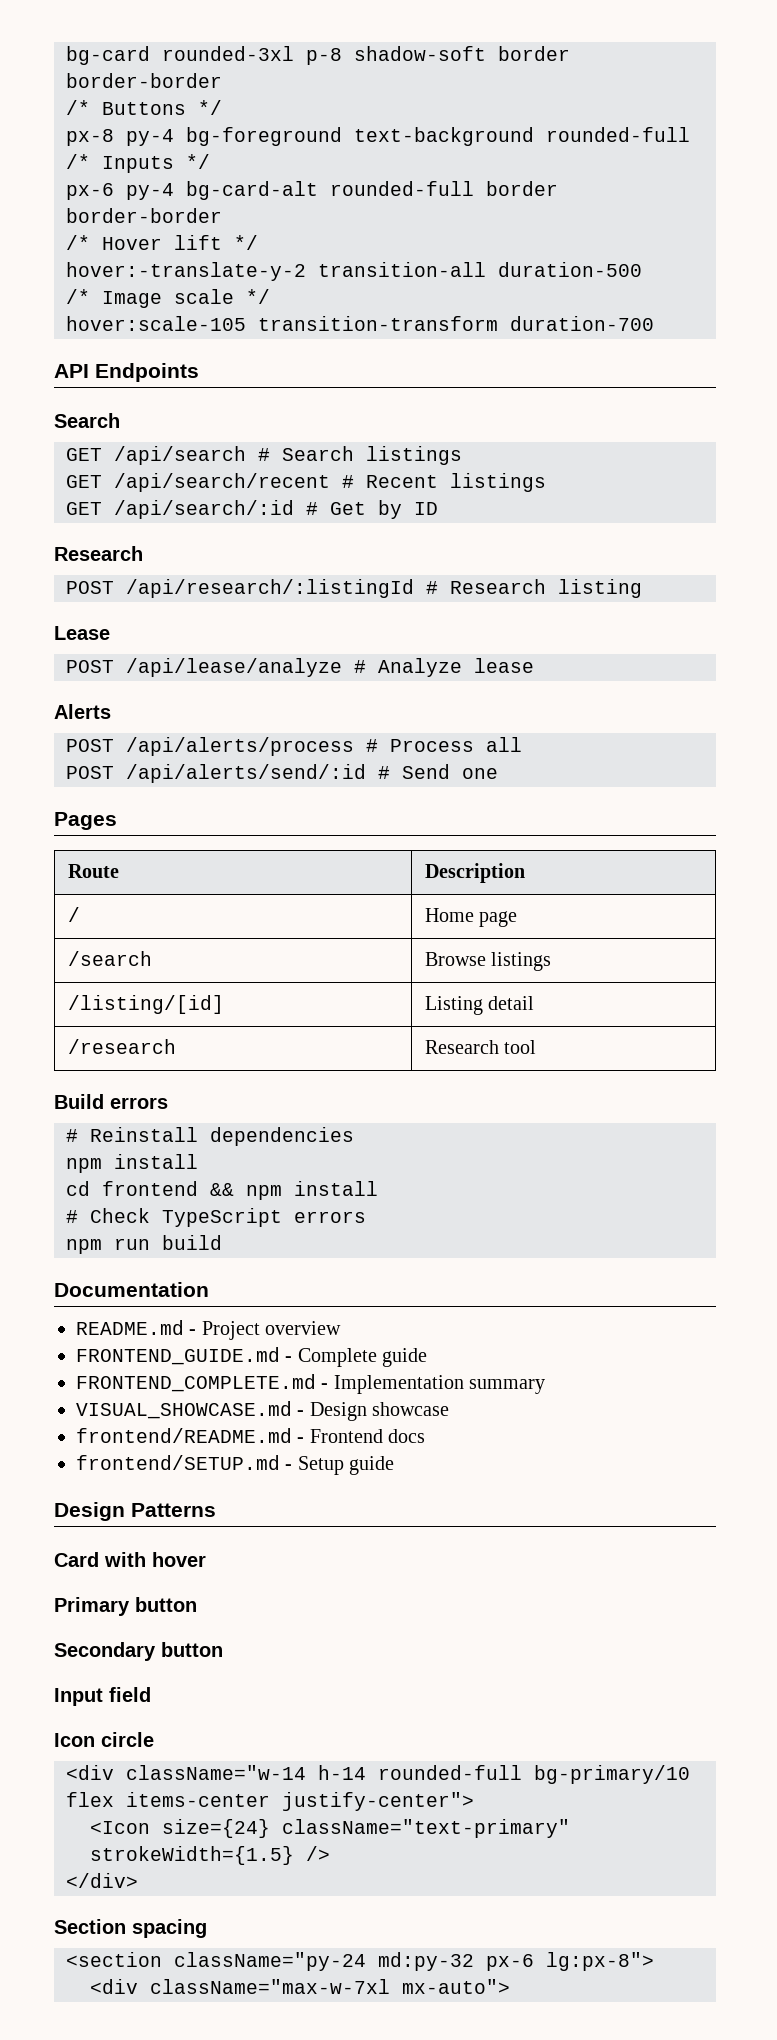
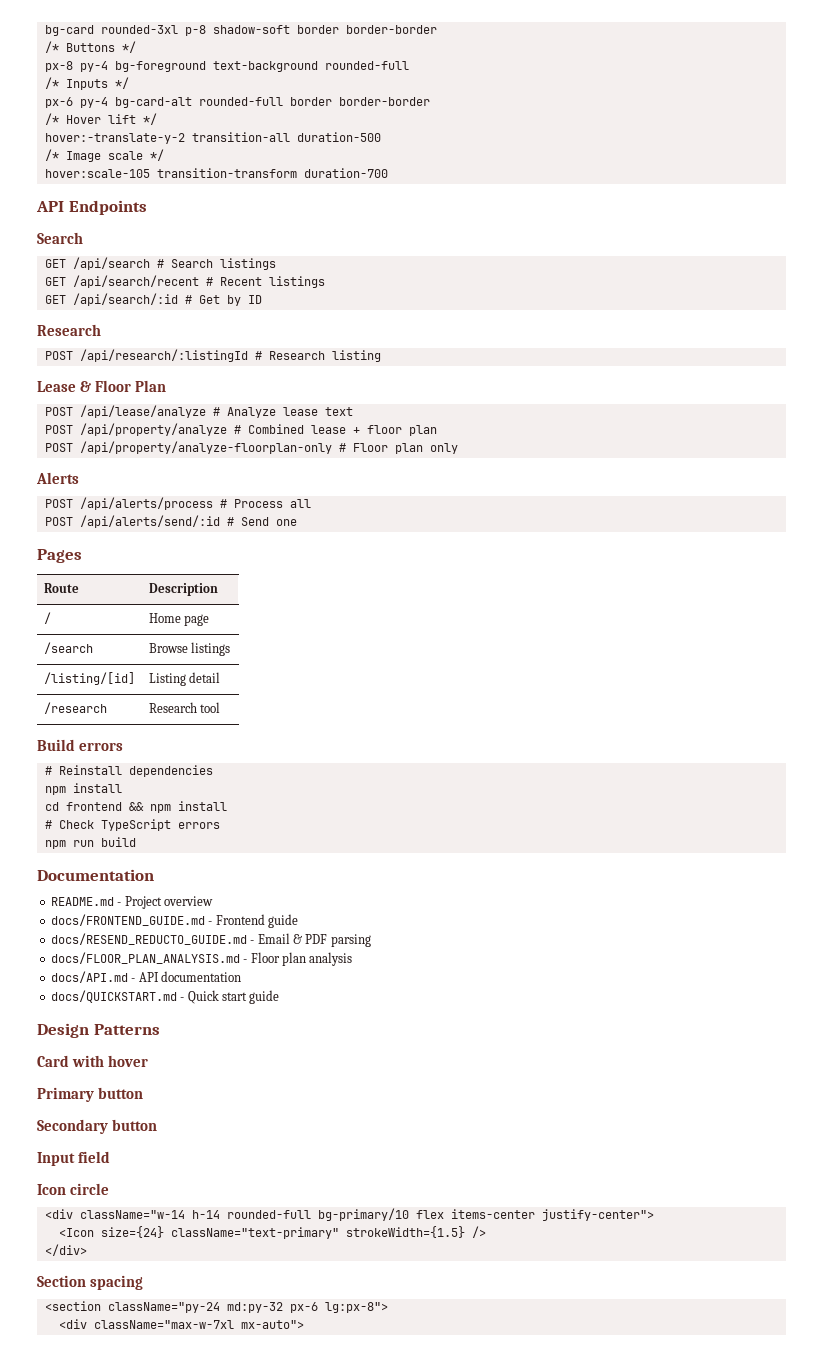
(110, 633) none -> [79,380,166,392] & Floor Plan
(534, 665) none -> [324,407,353,416] [44,423,437,436] [44,441,458,454] text // POST /api/property/analyze # Combined lease + floor plan // POST /api/property/analyze-floorplan-only # Floor plan only
[76,1347,428,1367] [76,1374,546,1394] [76,1401,450,1421] [76,1428,426,1443] [76,1455,344,1475] FRONTEND_GUIDE.md - Complete guide // FRONTEND_COMPLETE.md - Implementation summary // VISUAL_SHOWCASE.md - Design showcase // frontend/README.md - Frontend docs // frontend/SETUP.md - Setup -> [50,914,298,928] [50,933,371,947] [50,952,353,966] [50,971,241,983] [50,990,247,1004] docs/FRONTEND_GUIDE.md - Frontend guide // docs/RESEND_REDUCTO_GUIDE.md - Email & PDF parsing // docs/FLOOR_PLAN_ANALYSIS.md - Floor plan analysis // docs/API.md - API documentation // docs/QUICKSTART.md - Quick start

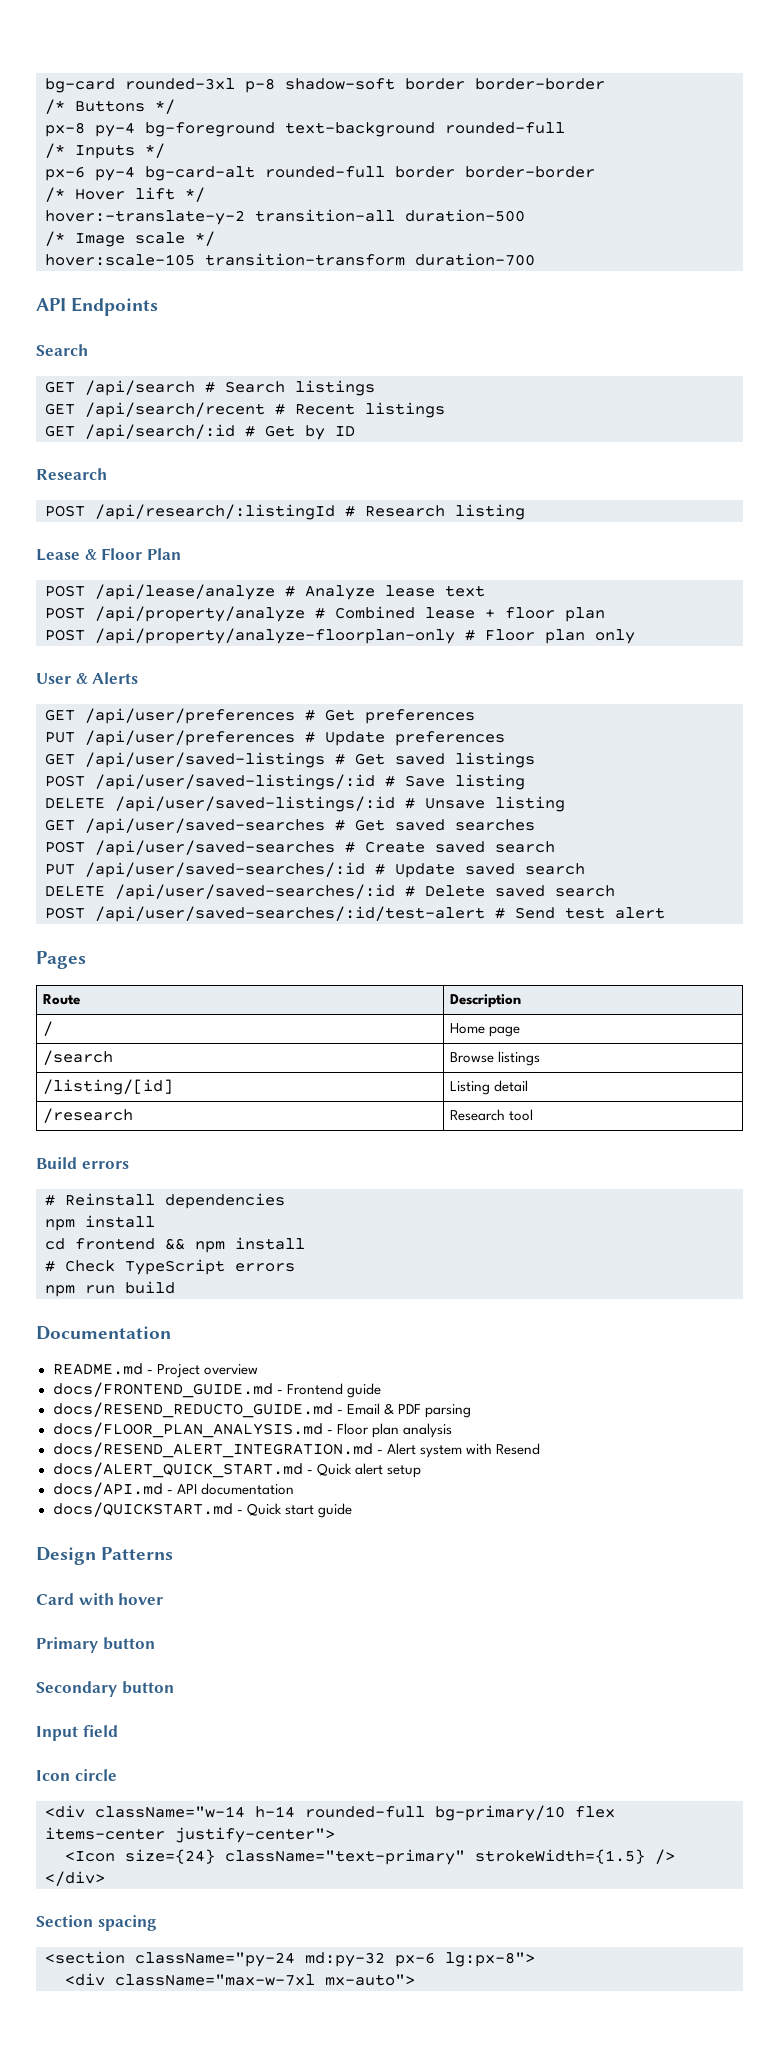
(458, 448) none -> [36,673,88,684] User &
[44,497,311,510] [44,515,297,528] POST /api/alerts/process # Process all // POST /api/alerts/send/:id # Send one -> [45,708,475,724] [45,730,505,746] [45,752,535,768] [45,774,525,790] [45,796,565,812] [45,818,535,834] [45,840,555,856] [45,862,585,878] [45,884,615,900] [45,906,665,922] GET /api/user/preferences # Get preferences // PUT /api/user/preferences # Update preferences // GET /api/user/saved-listings # Get saved listings // POST /api/user/saved-listings/:id # Save listing // DELETE /api/user/saved-listings/:id # Unsave listing // GET /api/user/saved-searches # Get saved searches // POST /api/user/saved-searches # Create saved search // PUT /api/user/saved-searches/:id # Update saved search // DELETE /api/user/saved-searches/:id # Delete saved search // POST /api/user/saved-searches/:id/test-alert # Send test alert
(353, 959) none -> [52,1442,540,1458] [52,1462,421,1478] // docs/RESEND_ALERT_INTEGRATION.md - Alert system with Resend // docs/ALERT_QUICK_START.md - Quick alert setup

